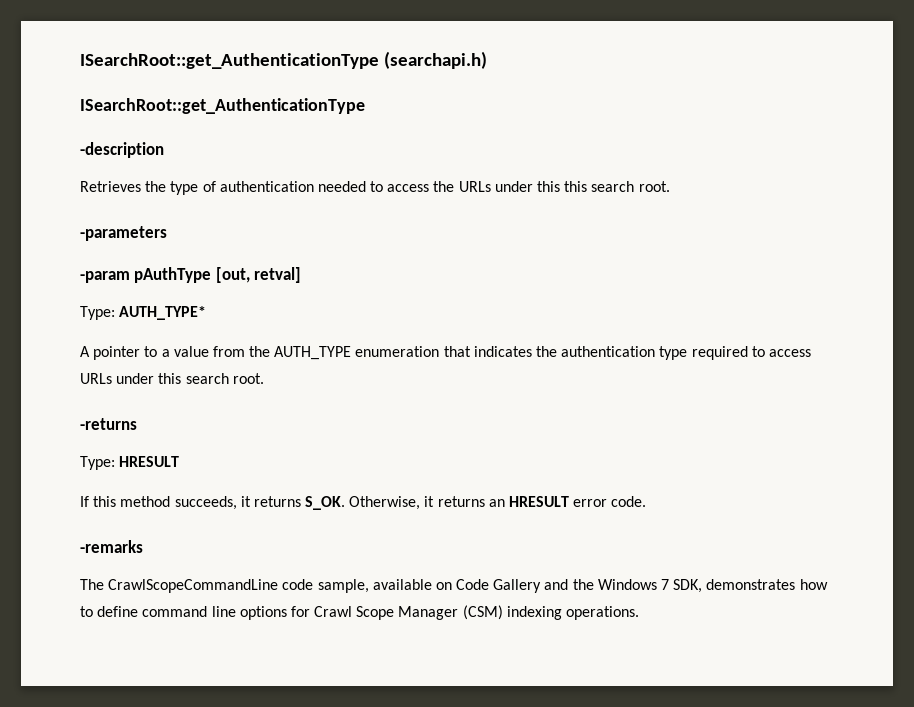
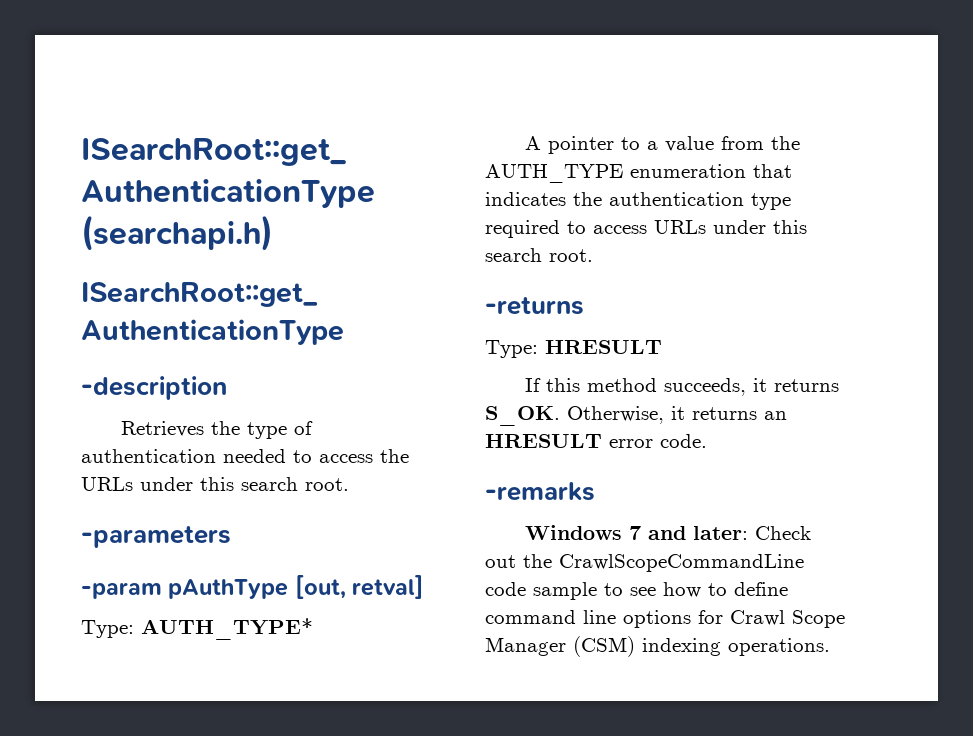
[564,181,588,192] this -> (234, 484) none
[80,579,796,593] The CrawlScopeCommandLine code sample, available on Code Gallery and the Windows 7 SDK, demonstrates -> [525,525,812,540] [485,554,804,572] [485,582,656,600] Windows 7 and later: Check out the CrawlScopeCommandLine code sample to see

